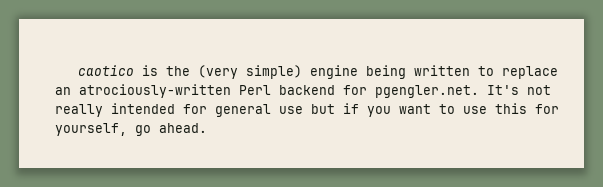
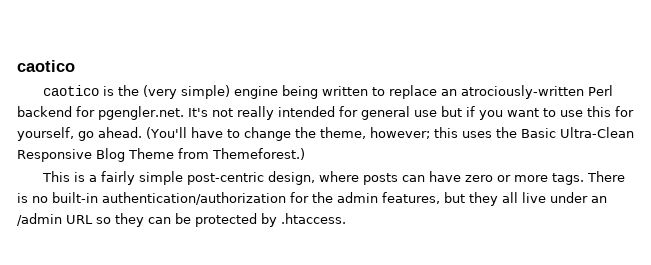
[78,65,135,76] caotico -> [17,60,75,72] [42,85,99,96] caotico // caotico
(207, 128) none -> [146,127,634,141] [17,148,305,162] [41,171,625,185] [17,192,607,206] [17,213,346,227] (You'll have to change the theme, however; this uses the Basic Ultra-Clean Responsive Blog Theme from Themeforest.) // This is a fairly simple post-centric design, where posts can have zero or more tags. There is no built-in authentication/authorization for the admin features, but they all live under an /admin URL so they can be protected by .htaccess.

